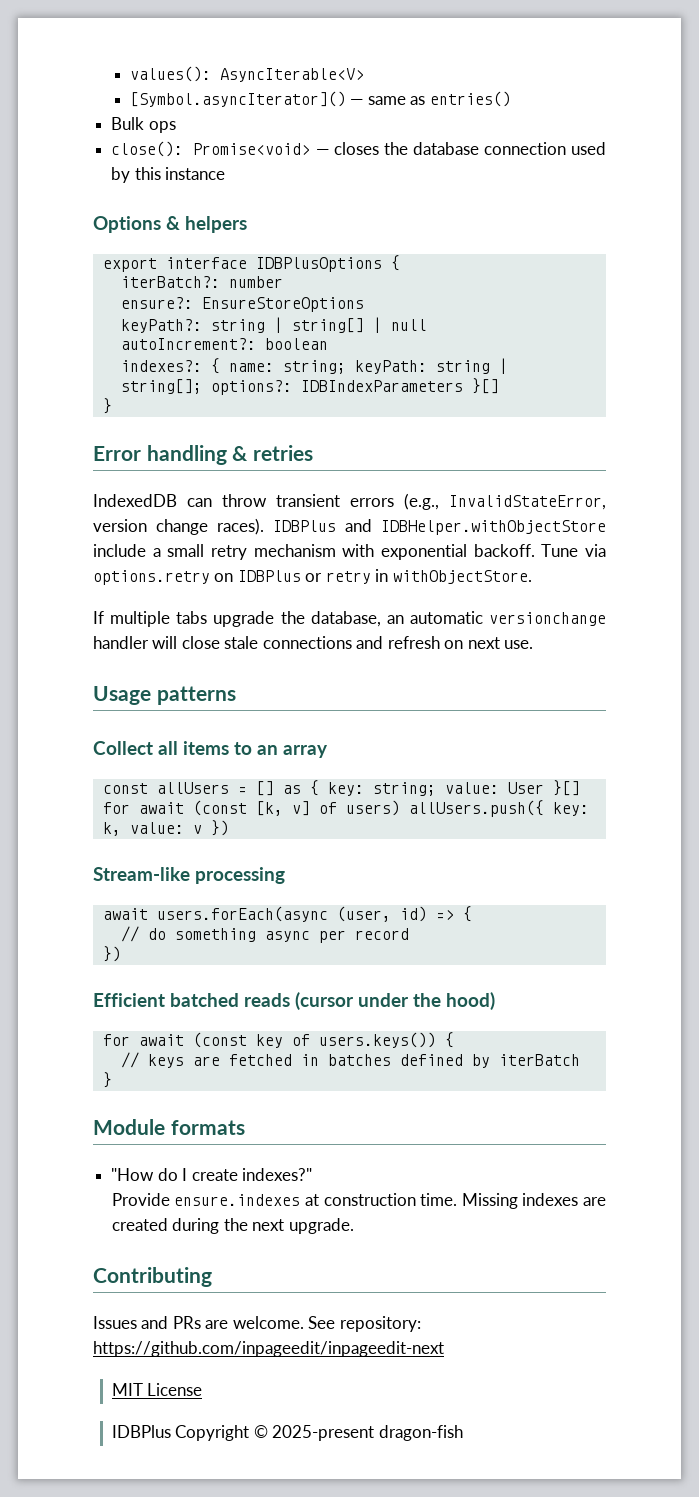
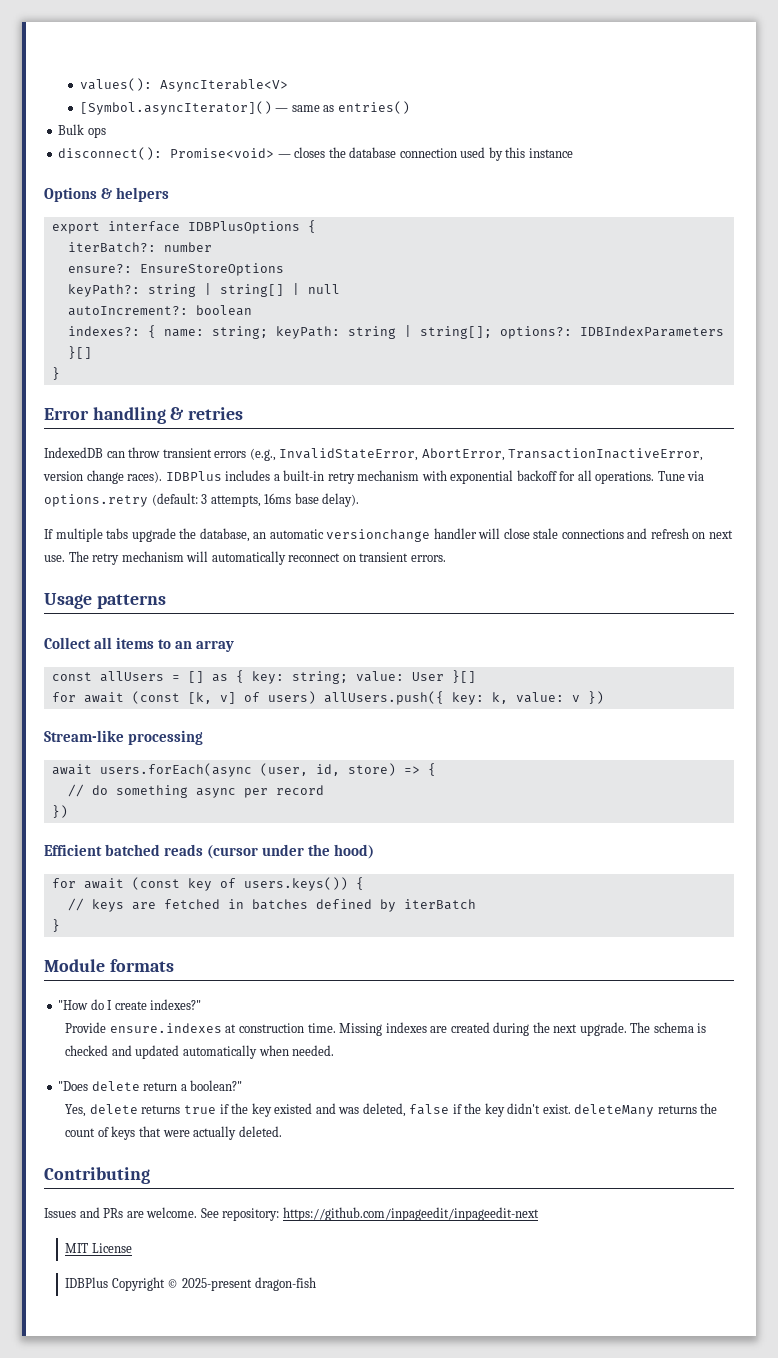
[111,141,184,157] close(): -> [58,147,163,160] disconnect():
(606, 502) none -> [421,448,704,461] AbortError, TransactionInactiveError,
[345,519,606,535] [93,544,606,560] [93,569,532,585] and IDBHelper.withObjectStore include a small retry mechanism with exponential backoff. Tune via options.retry on IDBPlus or retry in withObjectStore. -> [225,470,705,484] [44,493,360,507] includes a built-in retry mechanism with exponential backoff for all operations. Tune via options.retry (default: 3 attempts, 16ms base delay).
(534, 644) none -> [68,551,446,565] The retry mechanism will automatically reconnect on transient errors.
[399,906,427,922] id) -> [315,763,396,776] id, store)
(354, 1226) none -> [630,1022,707,1033] [65,1045,335,1059] [58,1080,243,1091] [65,1103,718,1117] [65,1126,282,1140] The schema is checked and updated automatically when needed. // "Does delete return a boolean?" // Yes, delete returns true if the key existed and was deleted, false if the key didn't exist. deleteMany returns the count of keys that were actually deleted.

